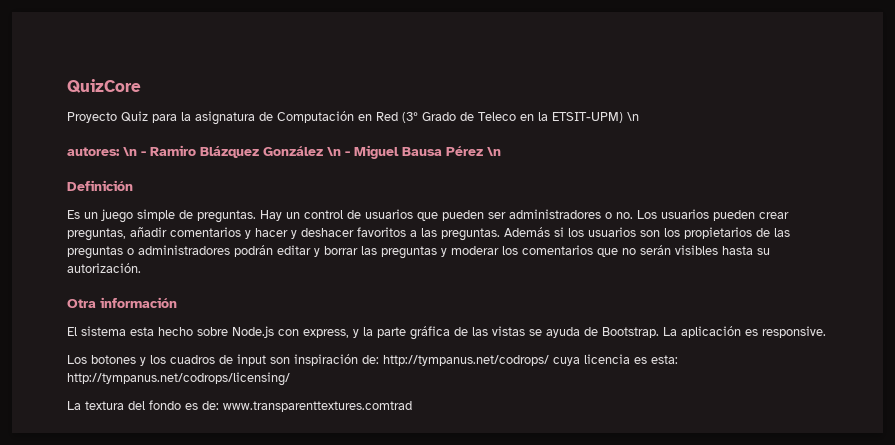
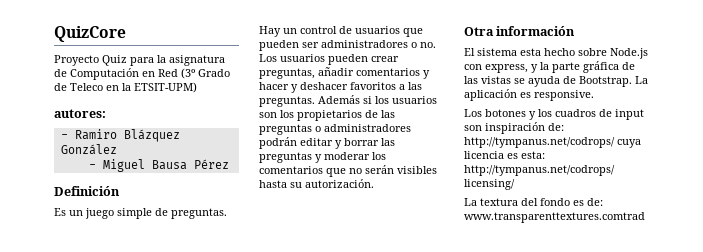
[627,112,639,121] \n -> (197, 87) none
[123,147,137,156] \n -> (106, 113) //
[327,147,341,156] \n -> (117, 149) //
[487,147,501,156] \n -> (229, 164) none

